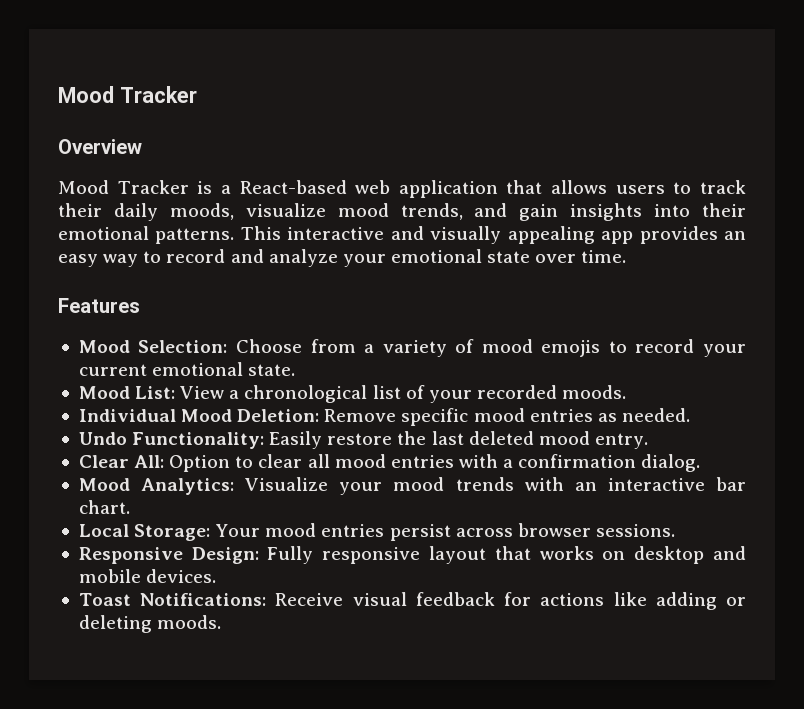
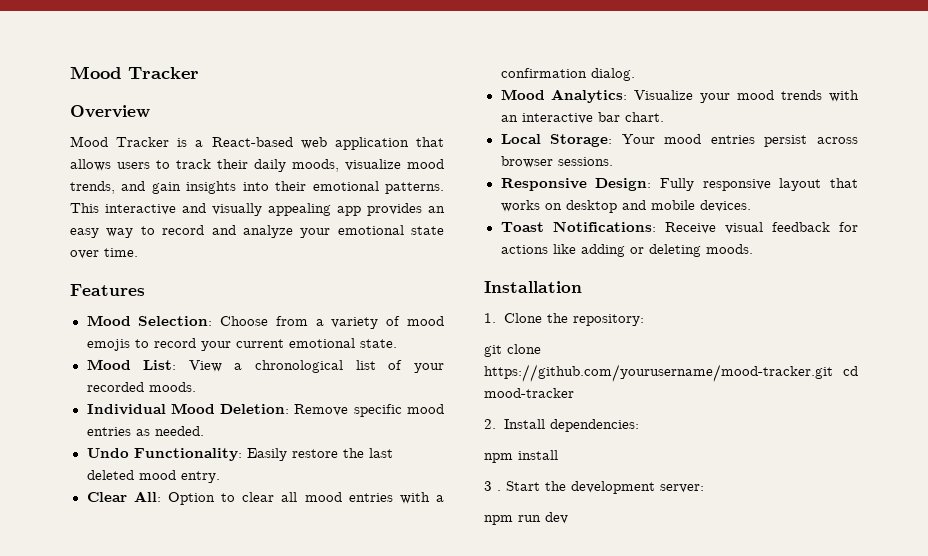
(222, 622) none -> [484,281,582,293] [484,313,644,326] [484,344,541,357] [484,364,858,382] [484,388,574,398] [484,419,639,432] [484,450,558,463] [484,481,704,494] [484,512,568,525] // Installation // 1. Clone the repository: // git clone https://github.com/yourusername/mood-tracker.git cd mood-tracker // 2. Install dependencies: // npm install // 3 . Start the development server: // npm run dev

